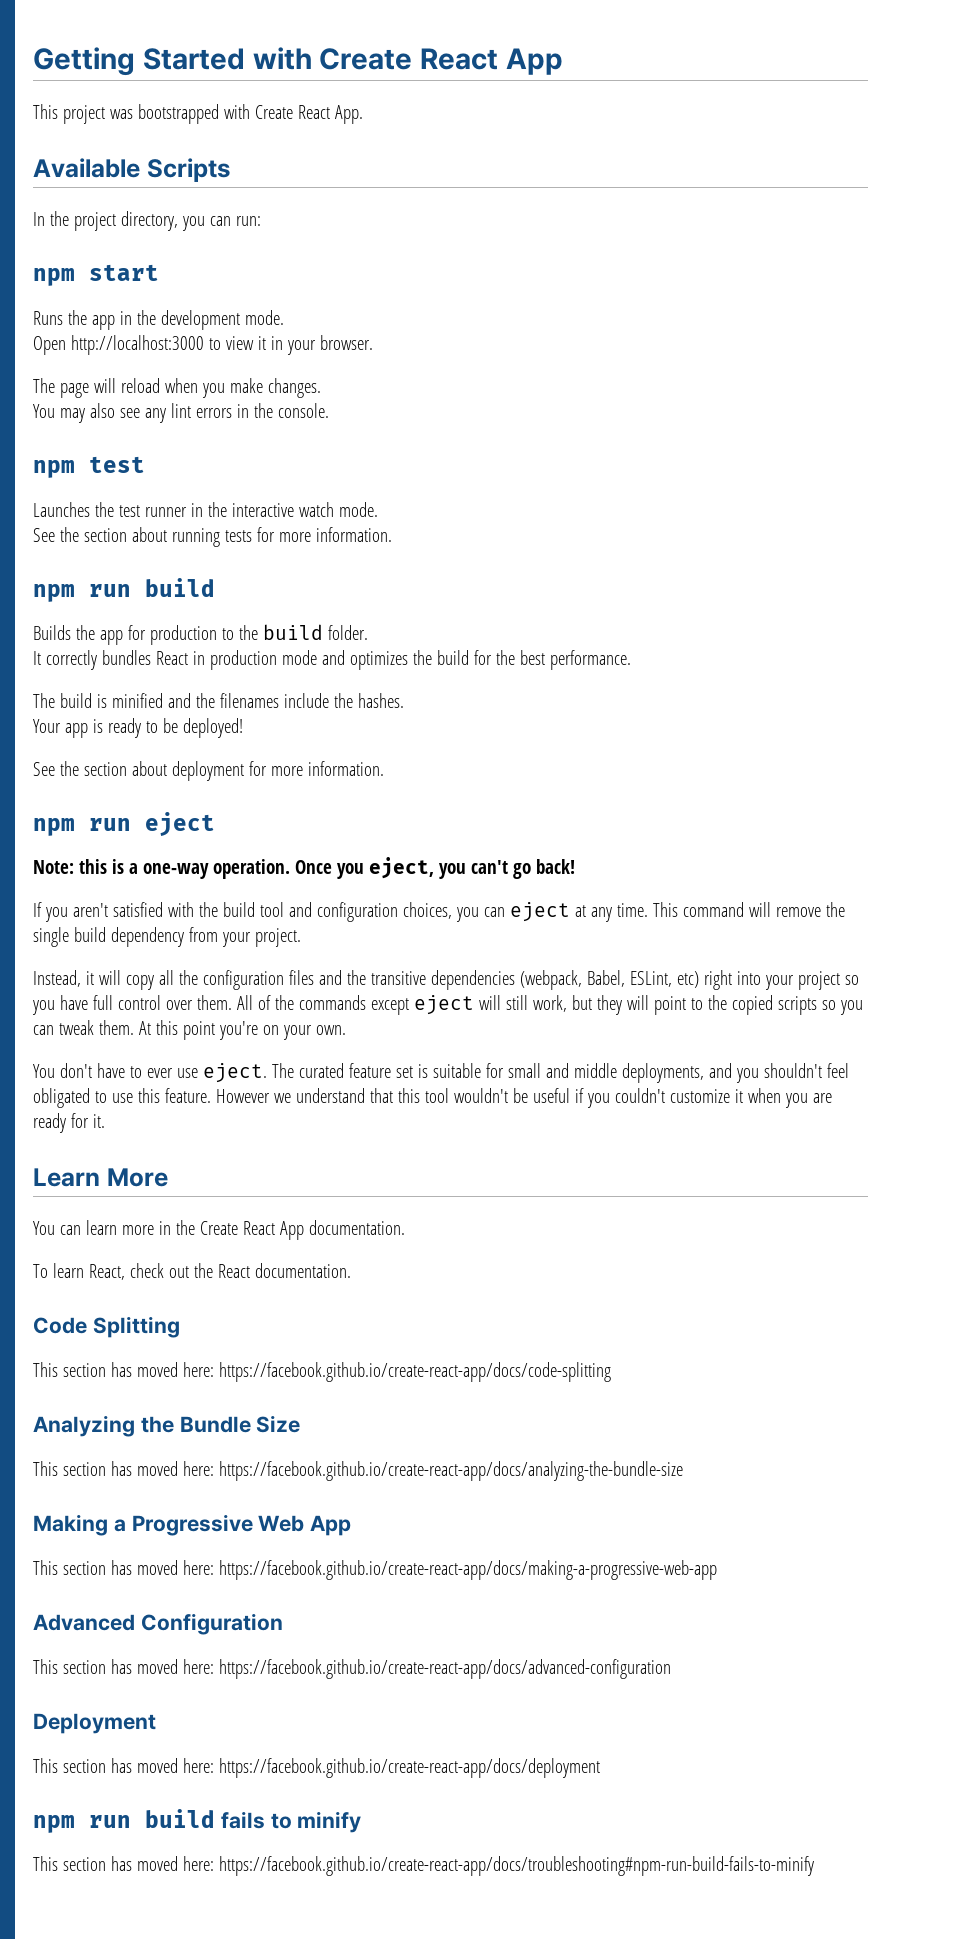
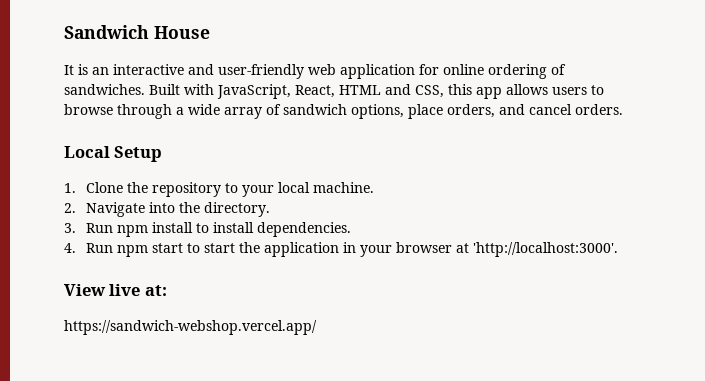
[33,47,564,76] [33,104,363,124] [33,158,230,182] [33,211,261,231] [33,264,159,286] [33,310,284,330] [33,335,373,355] [33,378,321,398] [33,403,329,423] [33,456,145,478] [33,502,378,517] [33,527,392,547] [33,578,215,602] [33,624,368,645] [33,650,631,670] [33,693,404,708] [33,718,243,738] [33,761,384,781] [33,812,215,837] [33,857,575,879] [33,902,845,922] [33,927,301,947] [33,970,859,990] [32,995,863,1015] [33,1020,346,1040] [33,1063,849,1083] [33,1088,832,1108] [33,1113,105,1133] [33,1168,168,1187] [33,1220,405,1240] [33,1263,351,1280] [33,1316,180,1338] [33,1362,611,1382] [33,1415,301,1437] [33,1461,683,1481] [33,1514,352,1536] [33,1560,717,1580] [33,1613,283,1635] [33,1659,671,1679] [33,1713,156,1734] [33,1758,600,1778] [33,1809,362,1833] [33,1856,814,1876] Getting Started with Create React App // This project was bootstrapped with Create React App. // Available Scripts // In the project directory, you can run: // npm start // Runs the app in the development mode. // Open http://localhost:3000 to view it in your browser. // The page will reload when you make changes. // You may also see any lint errors in the console. // npm test // Launches the test runner in the interactive watch mode. // See the section about running tests for more information. // npm run build // Builds the app for production to the build folder. // It correctly bundles React in production mode and optimizes the build for the best performance. // The build is minified and the filenames include the hashes. // Your app is ready to be deployed! // See the section about deployment for more information. // npm run eject // Note: this is a one-way operation. Once you eject, you can't go back! // If you aren't satisfied with the build tool and configuration choices, you can eject at any time. This command will remove the single build dependency from your project. // Instead, it will copy all the configuration files and the transitive dependencies (webpack, Babel, ESLint, etc) right into your project so you have full control over them. All of the commands except eject will still work, but they will point to the copied scripts so you can tweak them. At this point you're on your own. // You don't have to ever use eject. The curated feature set is suitable for small and middle deployments, and you shouldn't feel obligated to use this feature. However we understand that this tool wouldn't be useful if you couldn't customize it when you are ready for it. // Learn More // You can learn more in the Create React App documentation. // To learn React, check out the React documentation. // Code Splitting // This section has moved here: https://facebook.github.io/create-react-app/docs/code-splitting // Analyzing the Bundle Size // This section has moved here: https://facebook.github.io/create-react-app/docs/analyzing-the-bundle-size // Making a Progressive Web App // This section has moved here: https://facebook.github.io/create-react-app/docs/making-a-progressive-web-app // Advanced Configuration // This section has moved here: https://facebook.github.io/create-react-app/docs/advanced-configuration // Deployment // This section has moved here: https://facebook.github.io/create-react-app/docs/deployment // npm run build fails to minify // This section has moved here: https://facebook.github.io/create-react-app/docs/troubleshooting#npm-run-build-fails-to-minify -> [64,25,210,39] [64,64,566,79] [64,84,604,99] [64,104,623,119] [64,146,163,162] [64,182,375,197] [64,202,271,217] [64,222,352,237] [64,242,619,257] [64,284,167,296] [64,320,317,335] Sandwich House // It is an interactive and user-friendly web application for online ordering of sandwiches. Built with JavaScript, React, HTML and CSS, this app allows users to browse through a wide array of sandwich options, place orders, and cancel orders. // Local Setup // 1. Clone the repository to your local machine. // 2. Navigate into the directory. // 3. Run npm install to install dependencies. // 4. Run npm start to start the application in your browser at 'http://localhost:3000'. // View live at: // https://sandwich-webshop.vercel.app/

